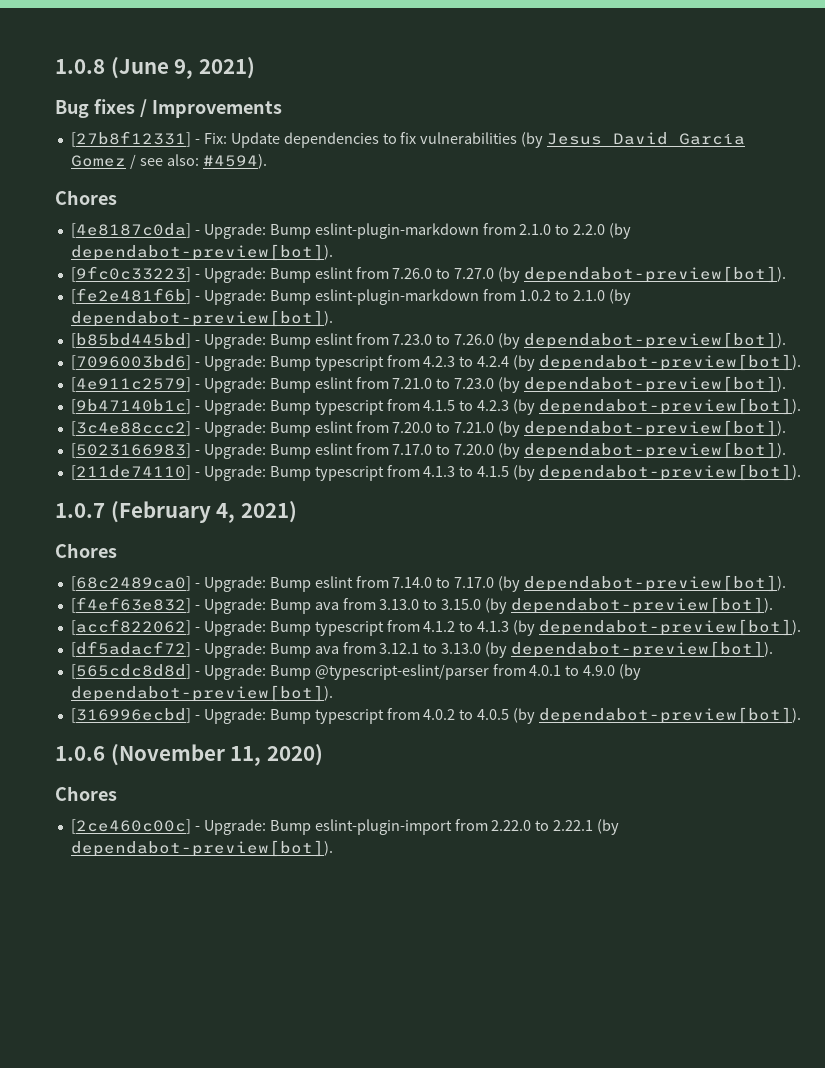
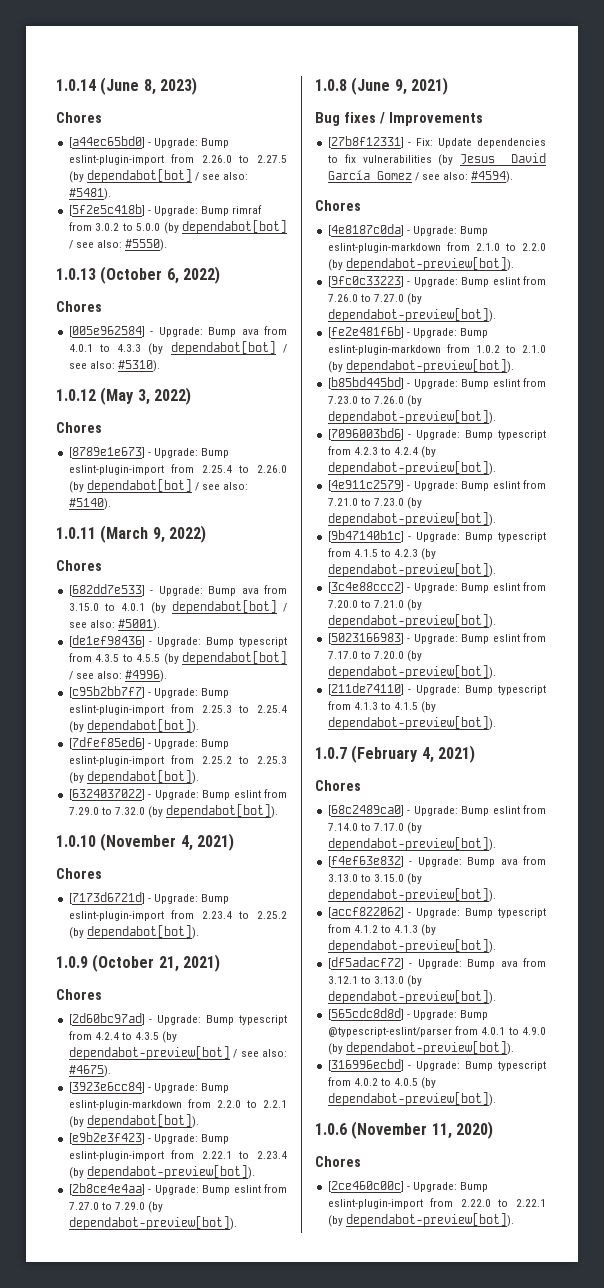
(55, 66) none -> [56,77,197,95] [56,112,102,123] [68,136,229,148] [68,154,287,165] [68,169,249,183] [68,188,111,200] [68,204,263,216] [68,220,287,234] [68,239,167,251] [56,266,220,284] [56,301,102,312] [68,326,287,337] [68,341,287,355] [68,360,160,372] [56,387,191,405] [56,422,102,433] [68,447,229,458] [68,464,287,475] [68,479,249,493] [68,498,111,510] [56,525,206,543] [56,560,102,571] [68,584,287,596] [68,600,287,614] [68,619,160,631] [68,635,287,647] [68,651,287,665] [68,670,167,682] [68,686,229,698] [68,704,287,715] [68,719,199,733] [68,737,229,749] [68,755,287,766] [68,770,199,784] [68,789,287,800] [68,804,279,818] [56,833,234,851] [56,868,102,879] [68,892,229,904] [68,910,287,921] [68,925,199,939] [56,954,220,972] [56,989,102,1000] [68,1013,287,1025] [68,1031,178,1043] [68,1046,287,1060] [68,1065,111,1077] [68,1082,229,1093] [68,1099,287,1110] [68,1114,199,1128] [68,1132,229,1144] [68,1150,287,1161] [68,1165,255,1179] [68,1183,287,1195] [68,1201,163,1213] [68,1216,237,1230] 1.0.14 (June 8, 2023) // Chores // [a44ec65bd0] - Upgrade: Bump eslint-plugin-import from 2.26.0 to 2.27.5 (by dependabot[bot] / see also: #5481). // [5f2e5c418b] - Upgrade: Bump rimraf from 3.0.2 to 5.0.0 (by dependabot[bot] / see also: #5550). // 1.0.13 (October 6, 2022) // Chores // [005e962584] - Upgrade: Bump ava from 4.0.1 to 4.3.3 (by dependabot[bot] / see also: #5310). // 1.0.12 (May 3, 2022) // Chores // [8789e1e673] - Upgrade: Bump eslint-plugin-import from 2.25.4 to 2.26.0 (by dependabot[bot] / see also: #5140). // 1.0.11 (March 9, 2022) // Chores // [682dd7e533] - Upgrade: Bump ava from 3.15.0 to 4.0.1 (by dependabot[bot] / see also: #5001). // [de1ef98436] - Upgrade: Bump typescript from 4.3.5 to 4.5.5 (by dependabot[bot] / see also: #4996). // [c95b2bb7f7] - Upgrade: Bump eslint-plugin-import from 2.25.3 to 2.25.4 (by dependabot[bot]). // [7dfef85ed6] - Upgrade: Bump eslint-plugin-import from 2.25.2 to 2.25.3 (by dependabot[bot]). // [6324037022] - Upgrade: Bump eslint from 7.29.0 to 7.32.0 (by dependabot[bot]). // 1.0.10 (November 4, 2021) // Chores // [7173d6721d] - Upgrade: Bump eslint-plugin-import from 2.23.4 to 2.25.2 (by dependabot[bot]). // 1.0.9 (October 21, 2021) // Chores // [2d60bc97ad] - Upgrade: Bump typescript from 4.2.4 to 4.3.5 (by dependabot-preview[bot] / see also: #4675). // [3923e6cc84] - Upgrade: Bump eslint-plugin-markdown from 2.2.0 to 2.2.1 (by dependabot[bot]). // [e9b2e3f423] - Upgrade: Bump eslint-plugin-import from 2.22.1 to 2.23.4 (by dependabot-preview[bot]). // [2b8ce4e4aa] - Upgrade: Bump eslint from 7.27.0 to 7.29.0 (by dependabot-preview[bot]). //

